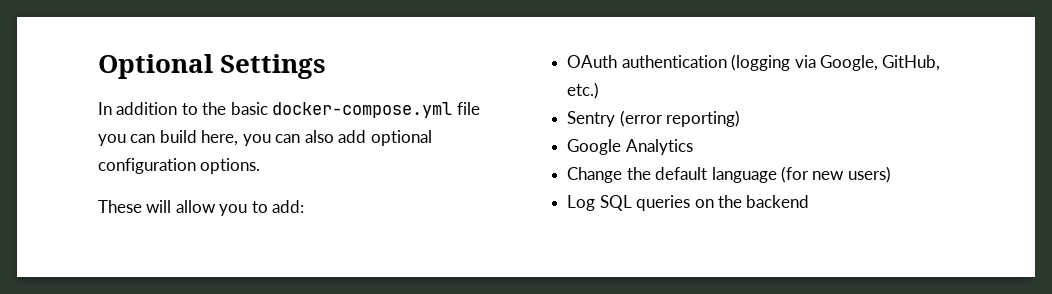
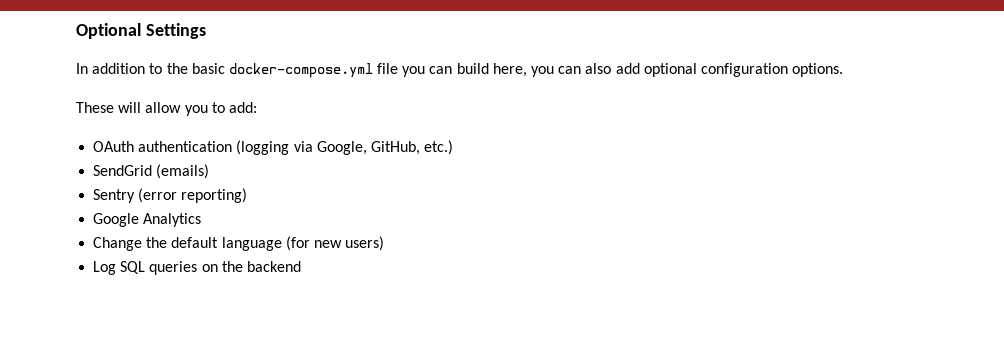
(600, 90) none -> [93,164,210,179] // SendGrid (emails)

